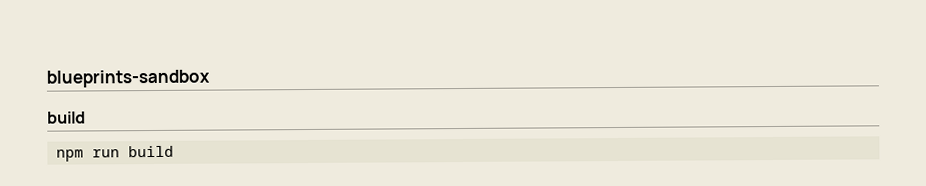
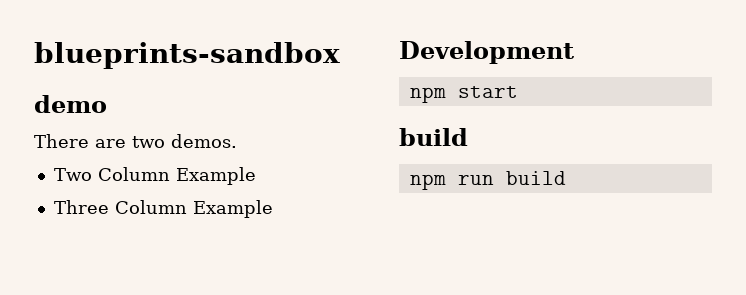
(210, 78) none -> [34,95,107,113] [34,134,237,148] [53,167,256,185] [53,200,273,218] [399,41,574,64] [409,86,518,103] // demo // There are two demos. // Two Column Example // Three Column Example // Development // npm start

